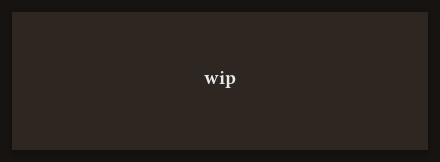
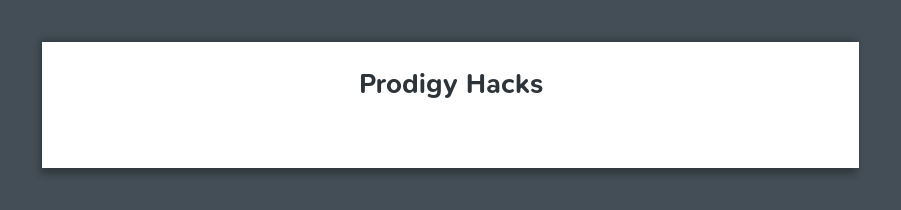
[204,71,236,88] wip -> [358,73,543,98] Prodigy Hacks

